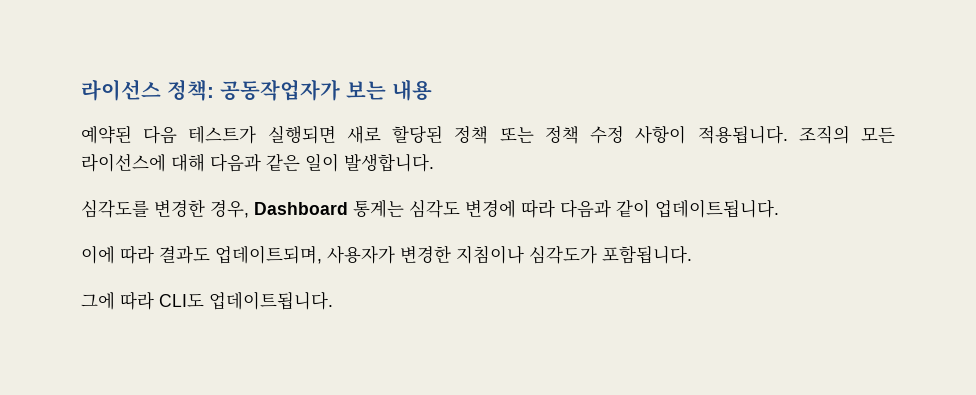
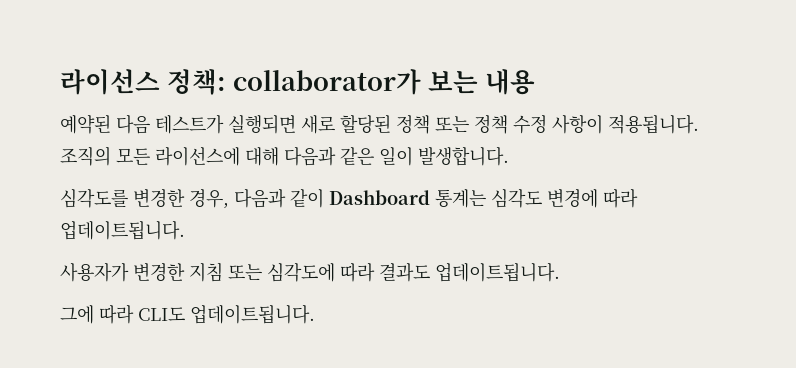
[220,79,340,101] 공동작업자가 -> [232,69,421,95] collaborator가
(249, 209) none -> [234,188,324,208] 다음과 같이
[560,199,779,218] [81,245,692,264] 다음과 같이 업데이트됩니다. // 이에 따라 결과도 업데이트되며, 사용자가 변경한 지침이나 심각도가 포함됩니다. -> [60,220,185,240] [60,262,560,282] 업데이트됩니다. // 사용자가 변경한 지침 또는 심각도에 따라 결과도 업데이트됩니다.

